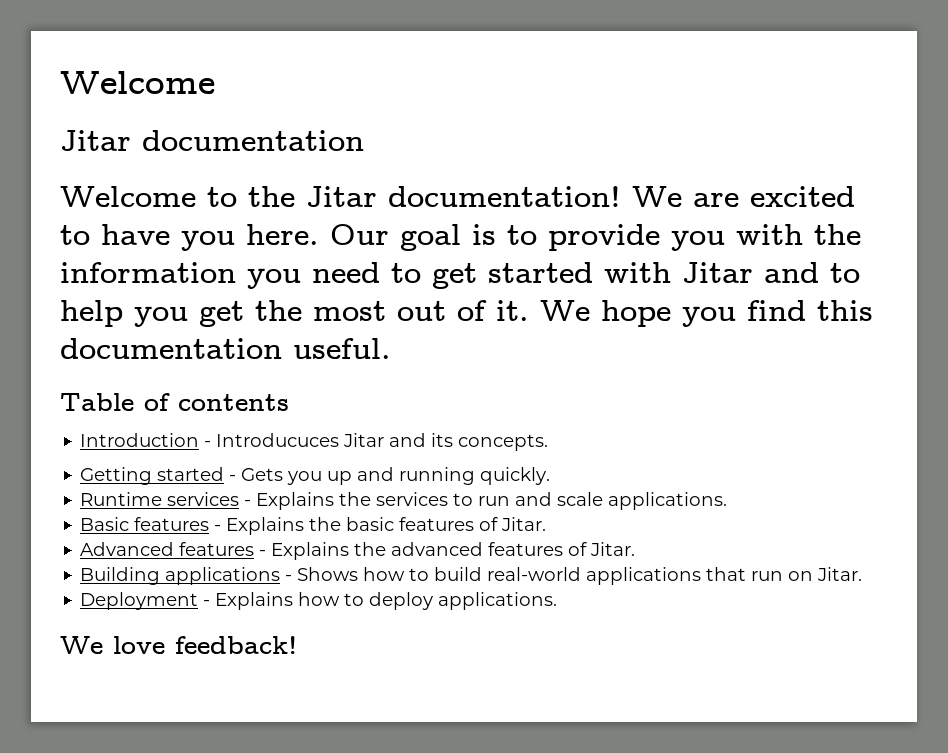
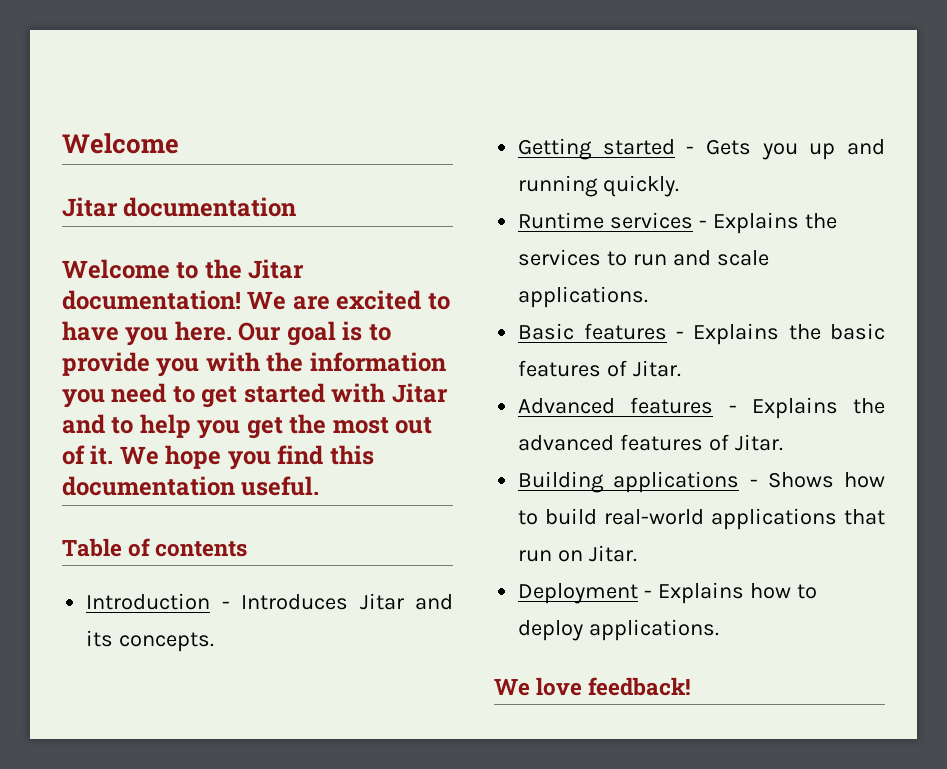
[216,433,340,447] Introducuces -> [241,594,349,610] Introduces

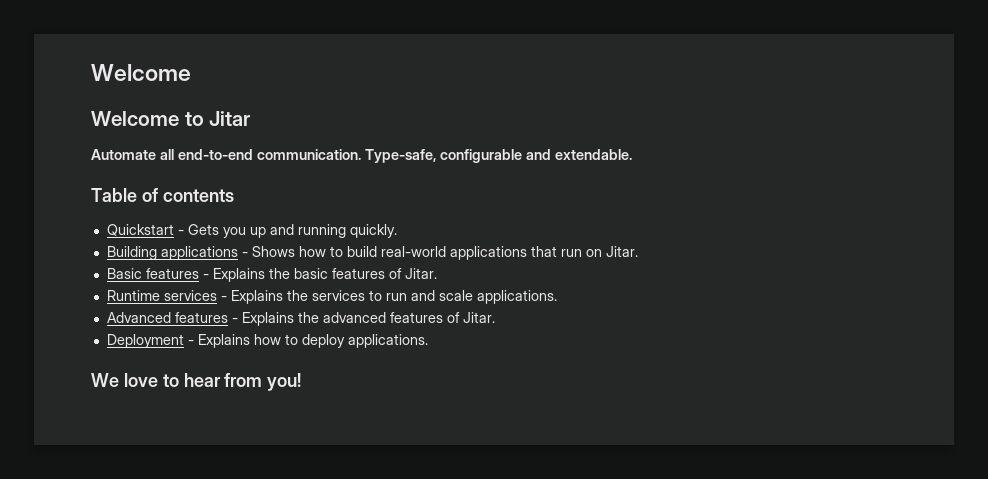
[62,133,179,154] [62,197,297,217] Welcome // Jitar documentation -> [91,64,191,81] Welcome
[204,259,305,279] [62,290,450,310] [62,321,391,346] [62,352,446,377] [62,383,448,408] [62,414,433,439] [62,445,374,470] [62,476,320,496] [62,538,248,557] [86,593,453,610] [86,630,215,652] [518,138,675,160] the Jitar documentation! We are excited to have you here. Our goal is to provide you with the information you need to get started with Jitar and to help you get the most out of it. We hope you find this documentation useful. // Table of contents // Introduction - Introduces Jitar and its concepts. // Getting started -> [209,111,251,126] [91,149,632,163] [91,188,234,202] [106,224,174,236] Jitar // Automate all end-to-end communication. Type-safe, configurable and extendable. // Table of contents // Quickstart
[518,212,837,234] [518,249,769,266] [518,286,649,308] [518,323,885,345] [518,360,682,377] [518,397,885,419] [518,434,784,451] // Runtime services - Explains the services to run and scale applications. // Basic features - Explains the basic features of Jitar. // Advanced features - Explains the advanced features of Jitar. -> (397, 231) none
(638, 553) none -> [106,268,437,282] [106,290,557,304] [106,312,495,326] // Basic features - Explains the basic features of Jitar. // Runtime services - Explains the services to run and scale applications. // Advanced features - Explains the advanced features of Jitar.
[588,677,692,696] feedback! -> [162,373,302,391] to hear from you!

